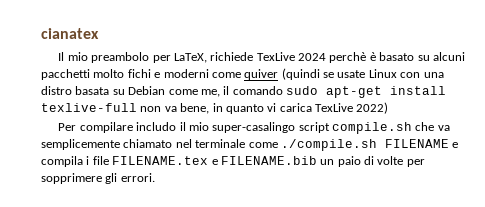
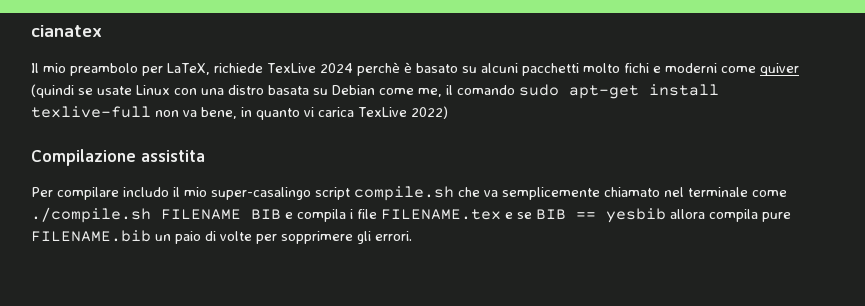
(389, 108) none -> [31,149,205,166] // Compilazione assistita
(449, 143) none -> [251,209,281,219] BIB
(218, 162) none -> [517,208,791,223] se BIB == yesbib allora compila pure

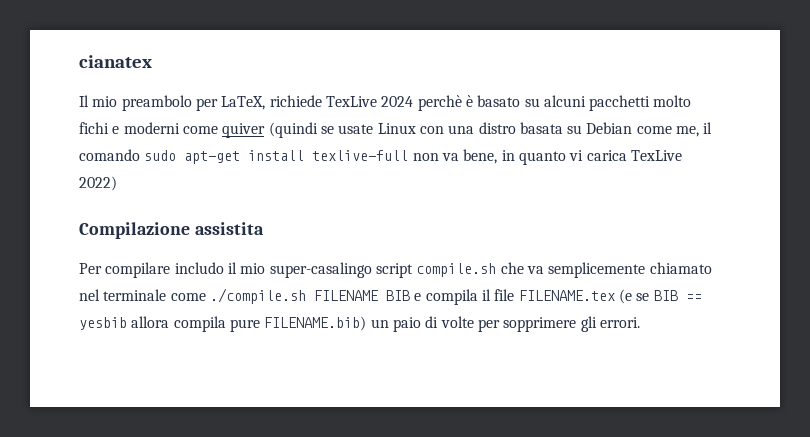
[350,209,353,219] i -> [481,289,491,301] il
[505,212,513,219] e -> [618,289,632,304] (e
[31,230,151,242] FILENAME.bib -> [264,316,367,331] FILENAME.bib)

